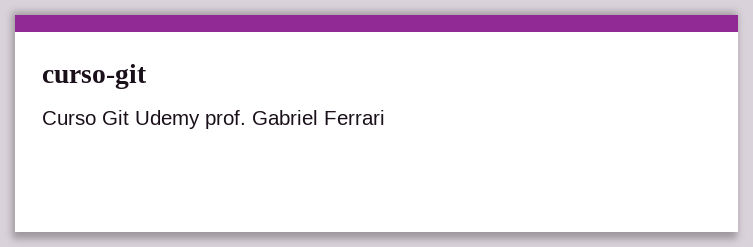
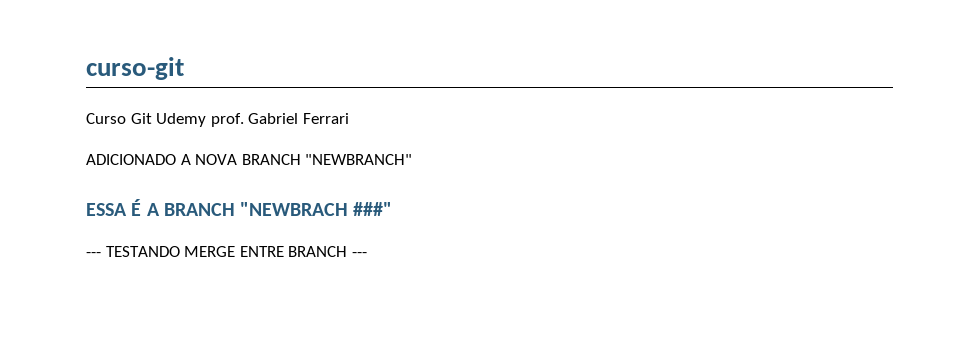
(385, 117) none -> [86,154,413,165] [86,199,393,216] [86,246,367,257] // ADICIONADO A NOVA BRANCH "NEWBRANCH" // ESSA É A BRANCH "NEWBRACH ###" // --- TESTANDO MERGE ENTRE BRANCH ---

